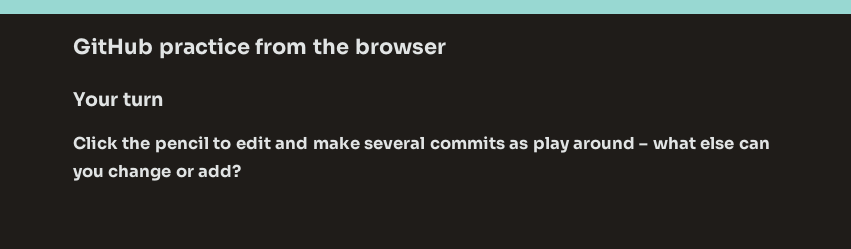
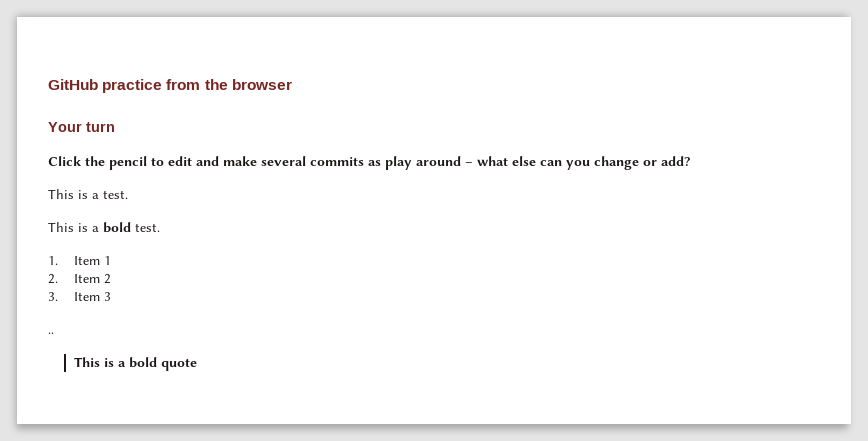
(242, 171) none -> [48,189,128,199] [48,222,160,233] [48,256,112,265] [48,274,112,284] [48,292,112,301] [48,332,54,334] [74,357,198,371] // This is a test. // This is a bold test. // 1. Item 1 // 2. Item 2 // 3. Item 3 // .. // This is a bold quote

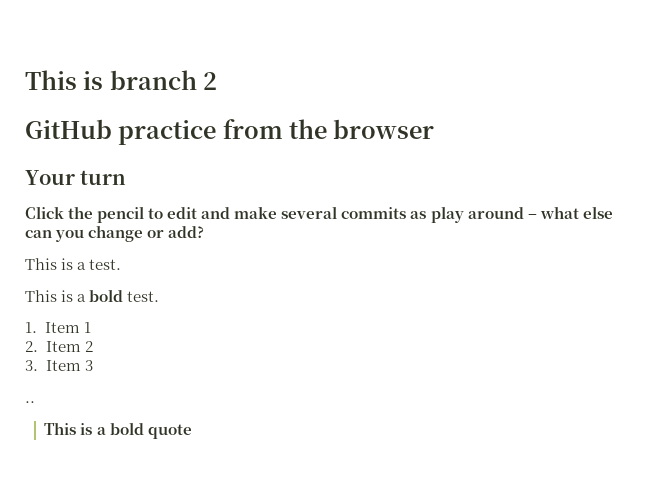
(48, 84) none -> [25,70,218,90] This is branch 2 //

